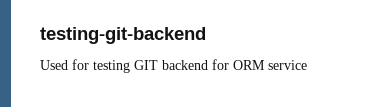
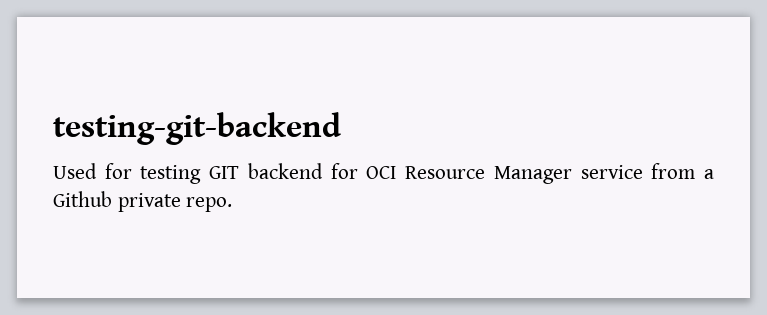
[233,60,307,70] ORM service -> [366,163,715,184] [53,191,233,212] OCI Resource Manager service from a Github private repo.

